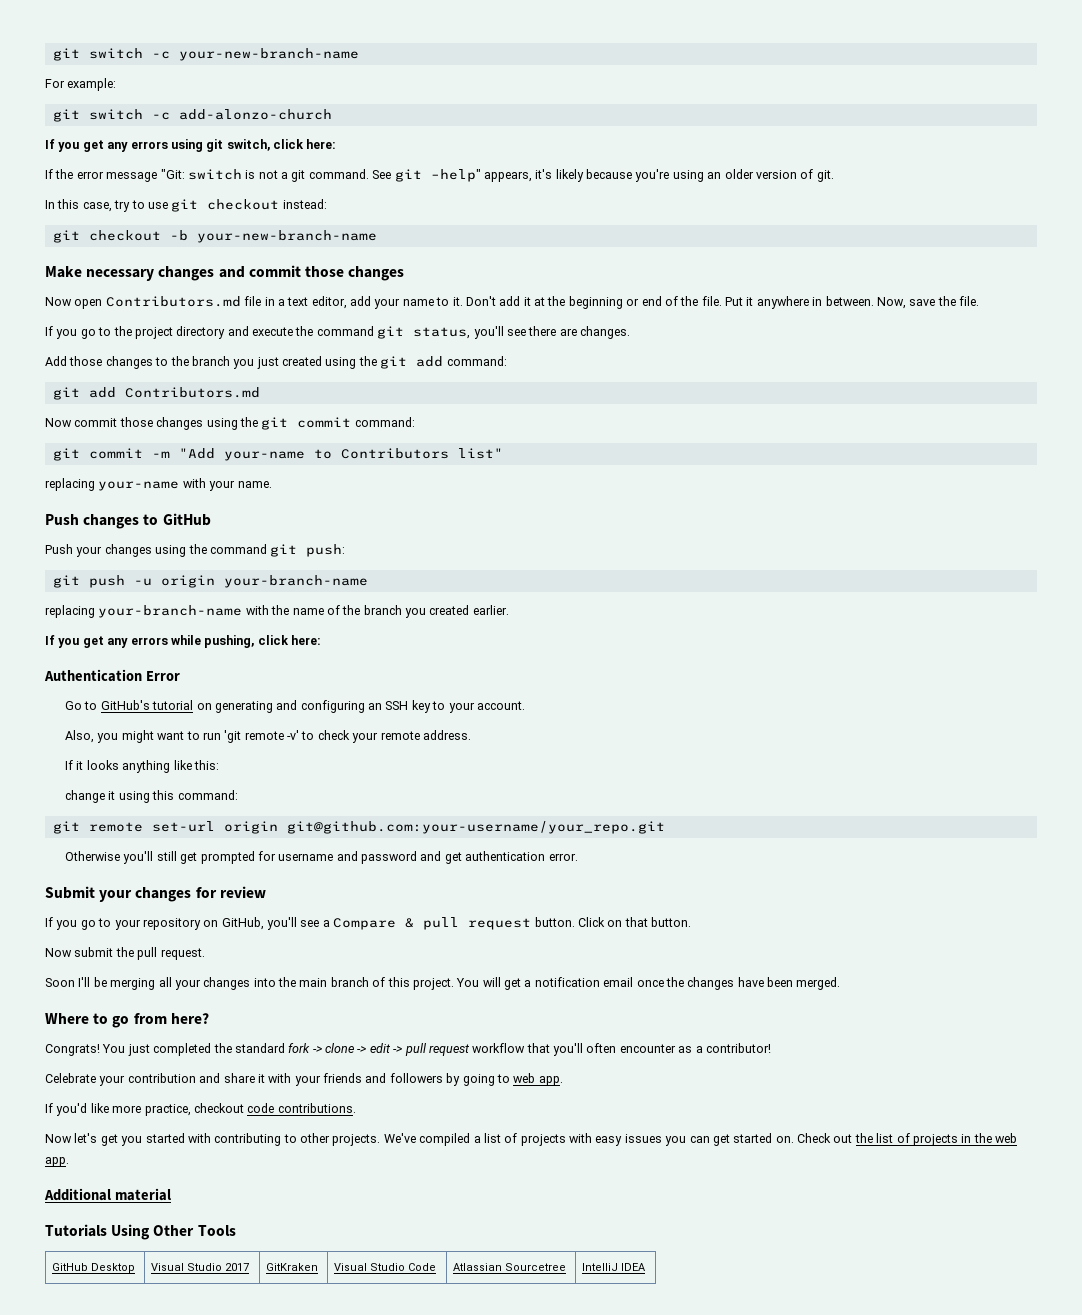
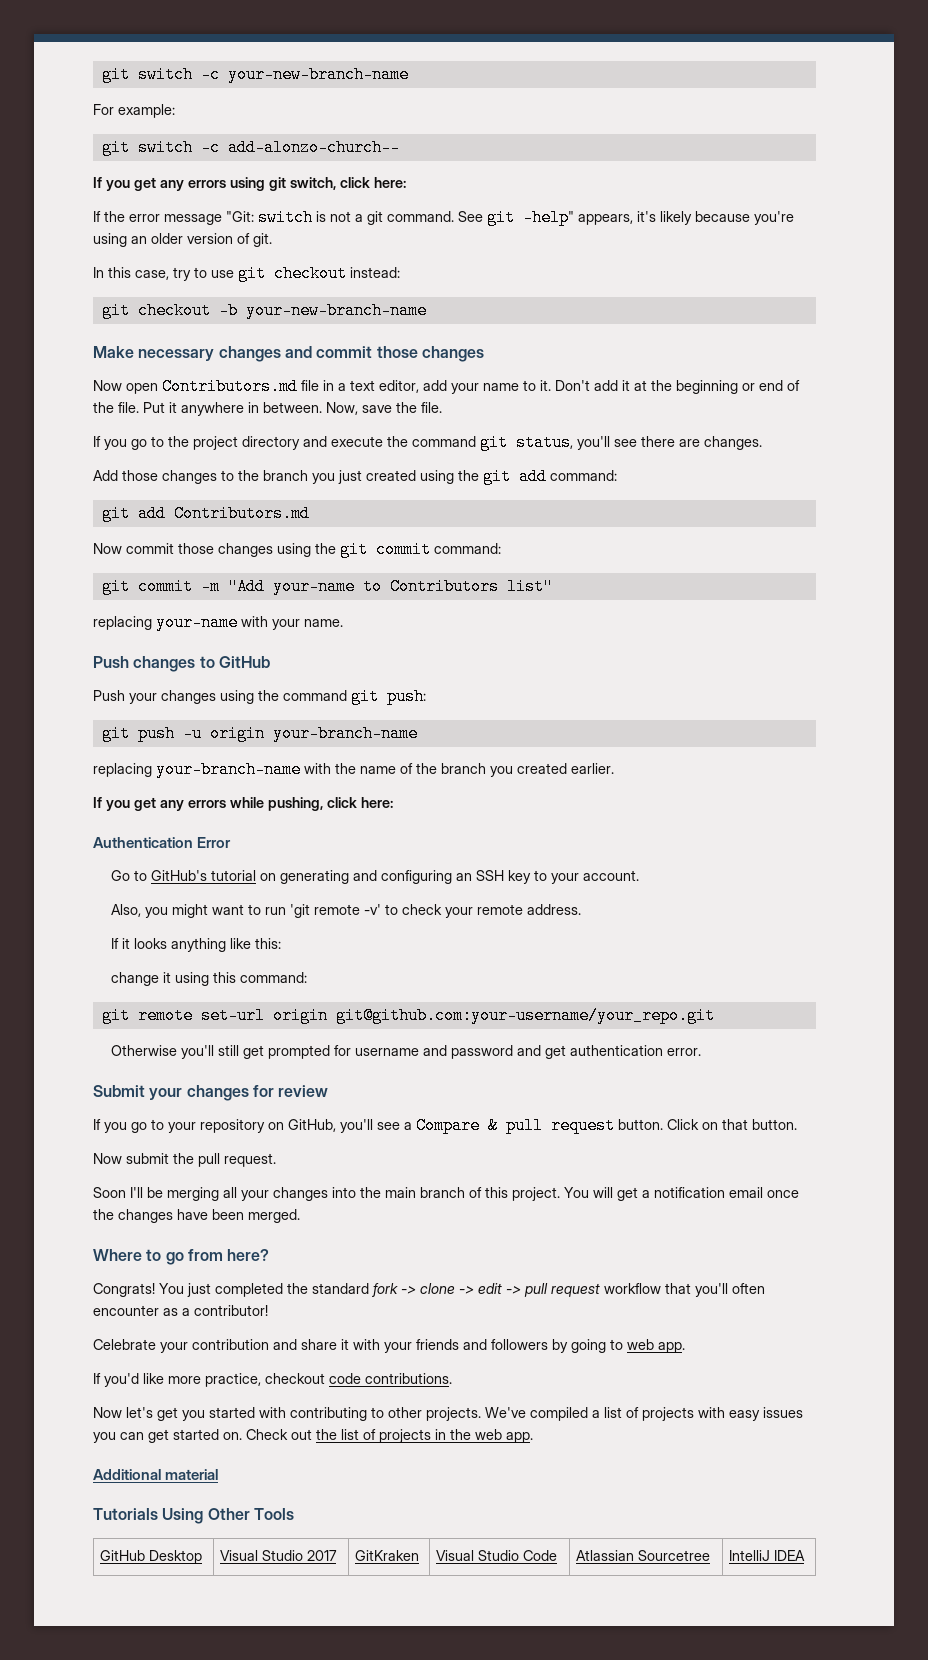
[178,109,332,120] add-alonzo-church -> [227,139,400,156] add-alonzo-church--

